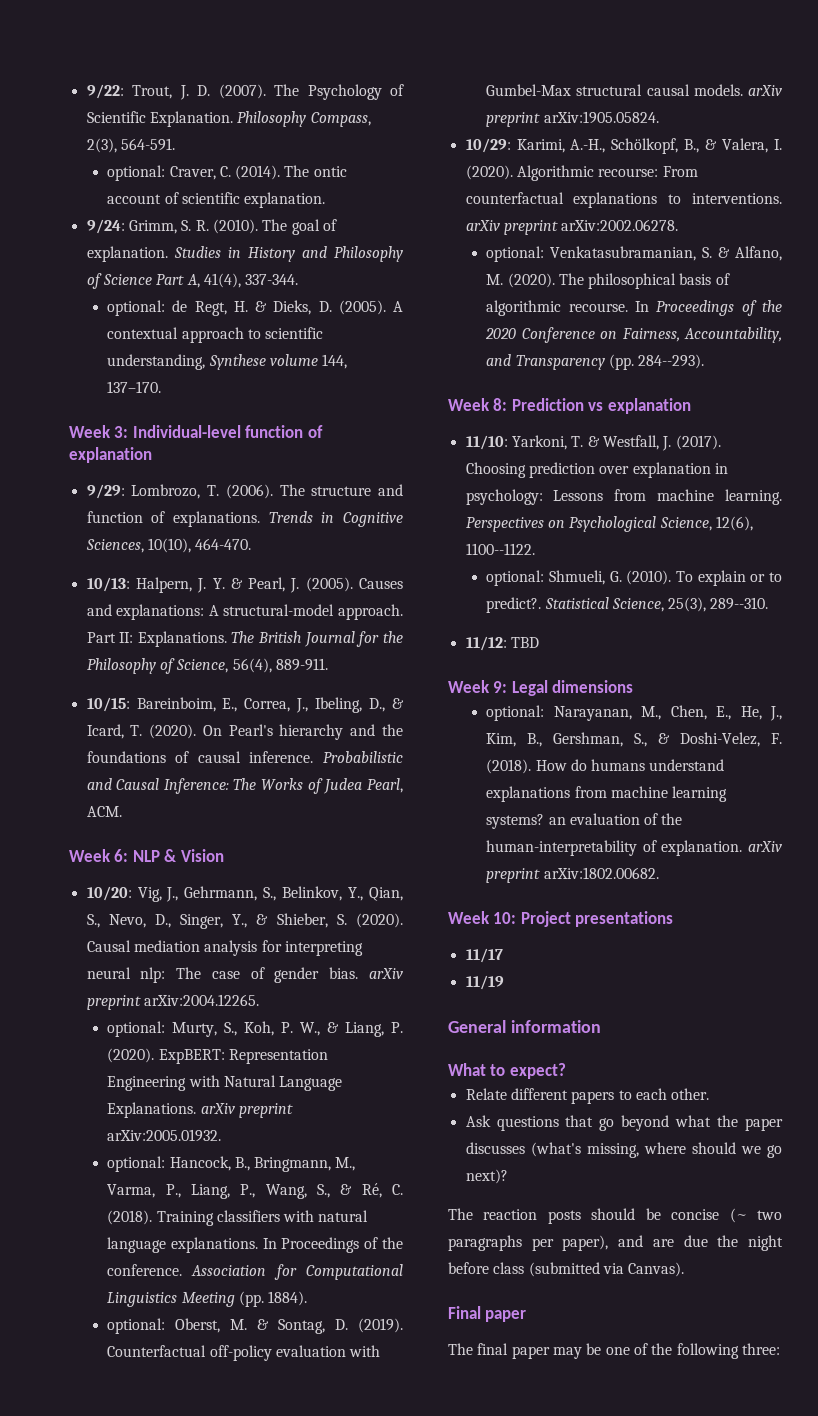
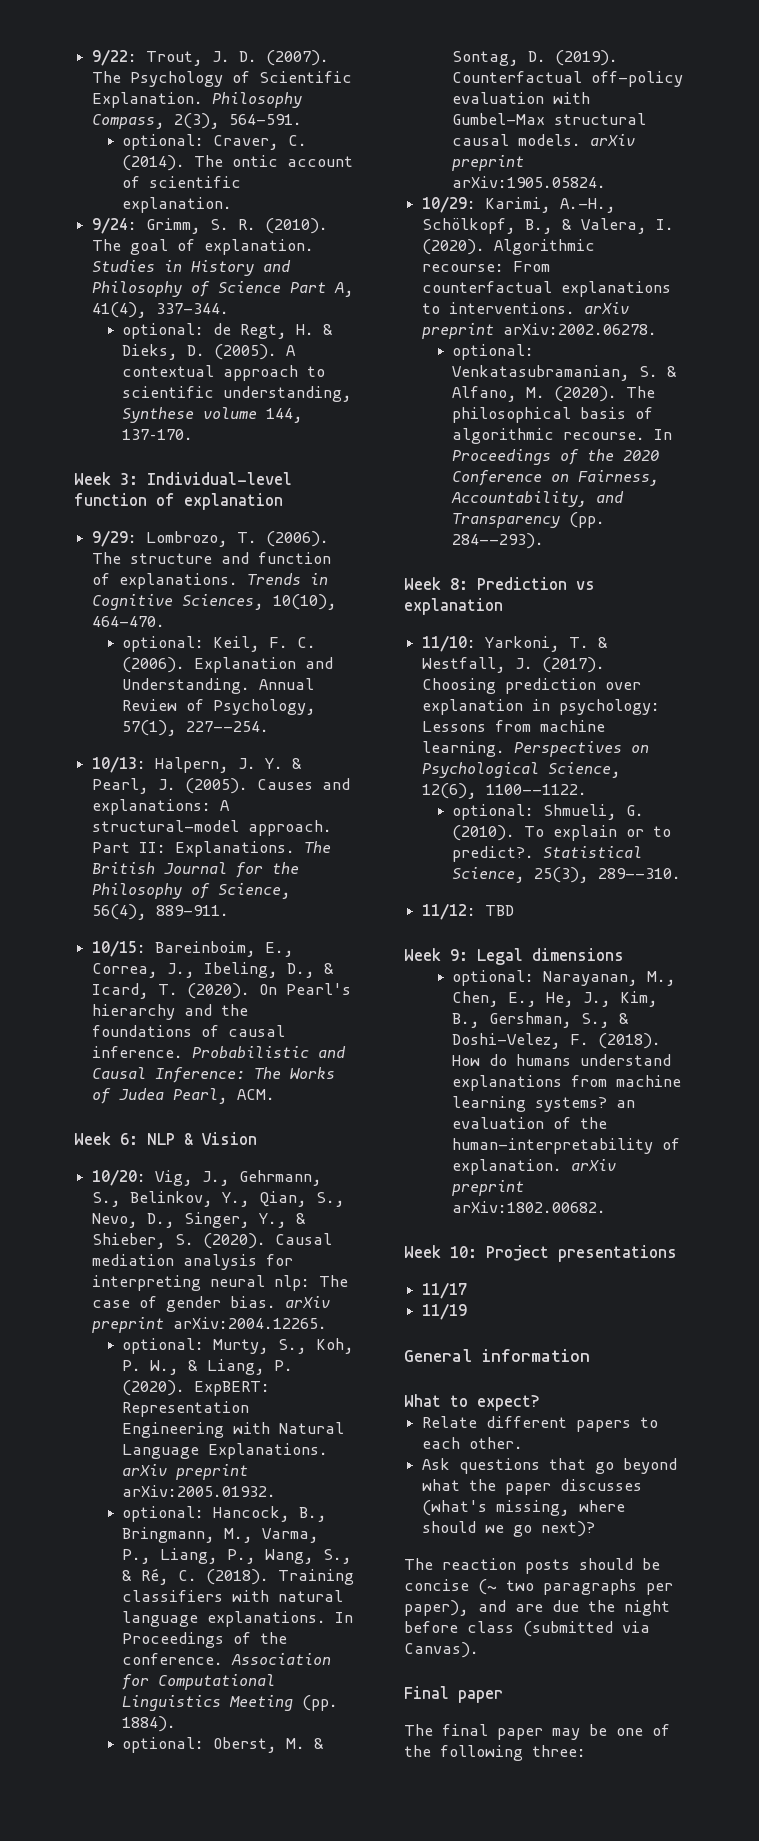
(252, 544) none -> [122,636,317,652] [122,657,334,673] [122,678,315,694] [122,699,317,715] [122,720,270,736] // optional: Keil, F. C. (2006). Explanation and Understanding. Annual Review of Psychology, 57(1), 227--254.

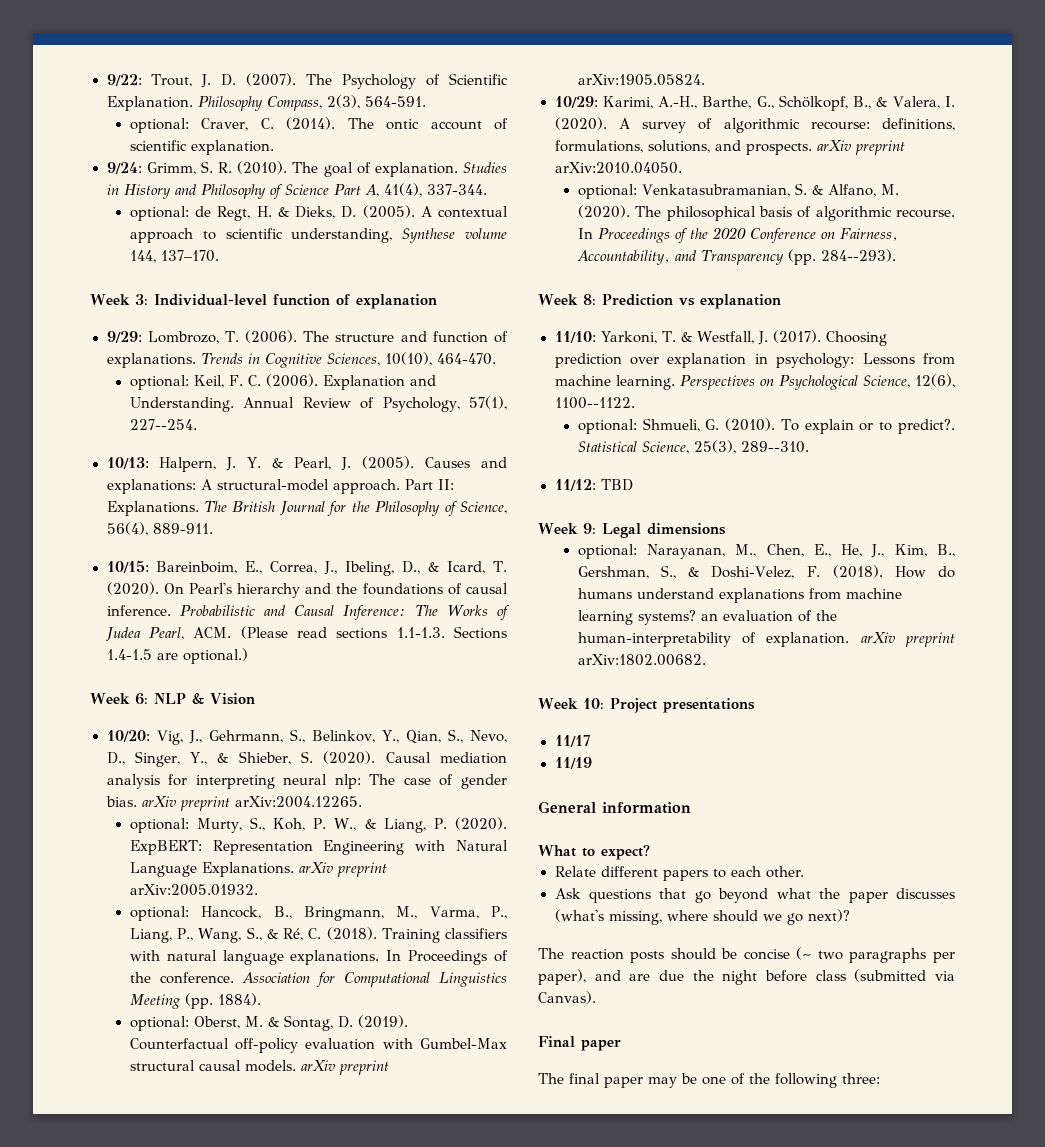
(276, 1094) none -> [240,626,507,639] [106,648,248,664] (Please read sections 1.1-1.3. Sections 1.4-1.5 are optional.)
(617, 205) none -> [702,96,774,109] Barthe, G.,
[494,239,596,255] [422,261,551,272] [422,281,672,297] [422,302,630,314] [422,323,658,339] Algorithmic recourse: From counterfactual explanations to interventions. arXiv preprint arXiv:2002.06278. -> [618,118,955,133] [554,140,905,155] [554,162,682,174] A survey of algorithmic recourse: definitions, formulations, solutions, and prospects. arXiv preprint arXiv:2010.04050.

